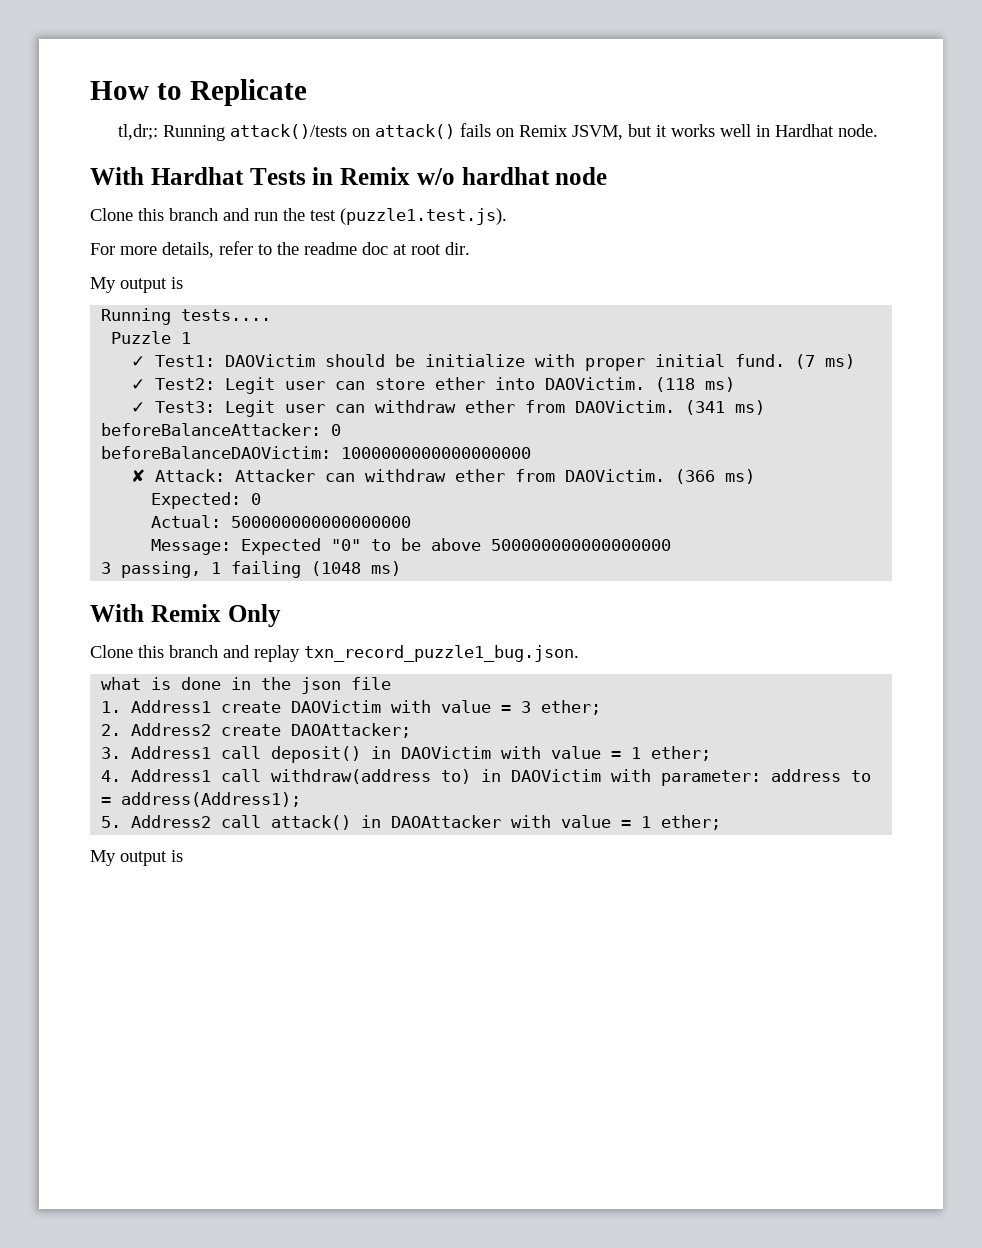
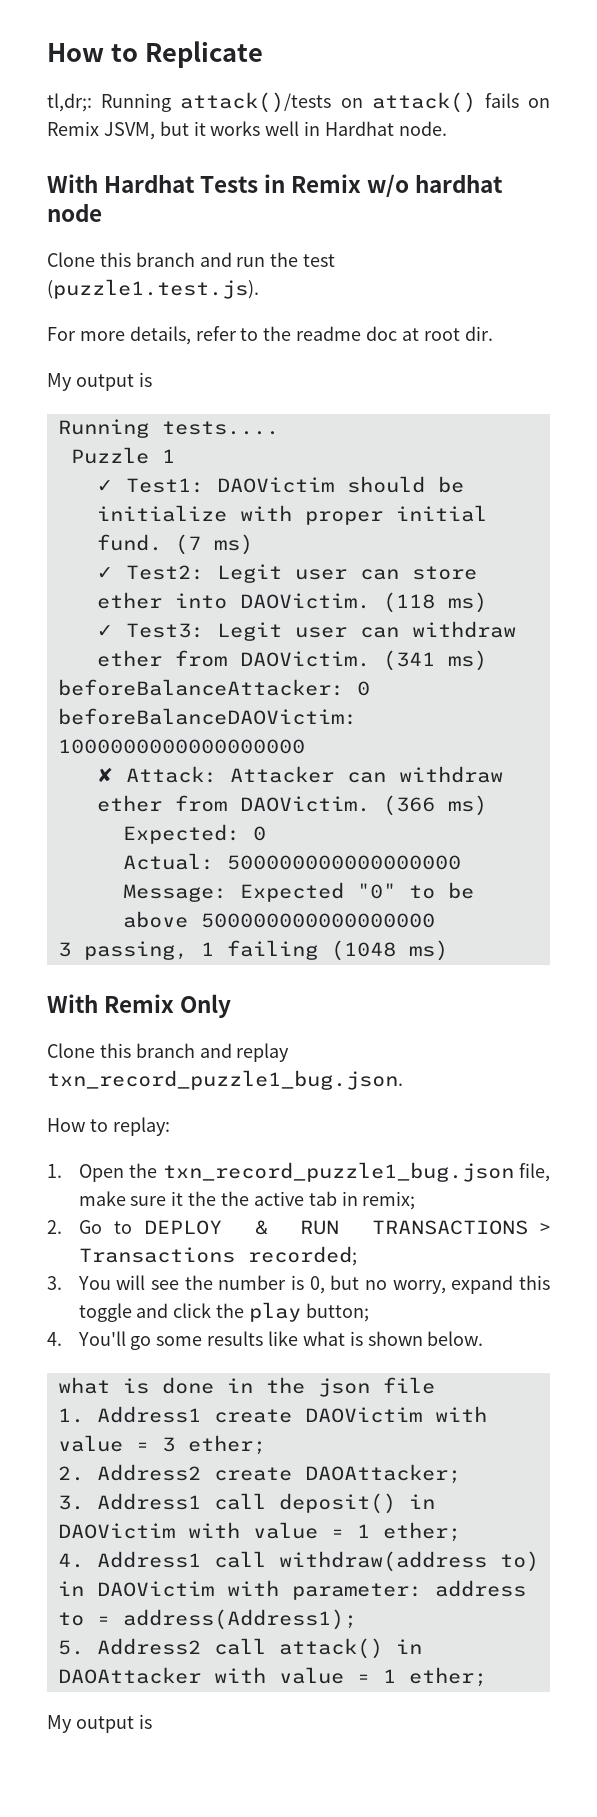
(579, 653) none -> [47,1117,170,1136] [47,1162,550,1182] [78,1191,416,1210] [47,1220,550,1235] [78,1246,357,1266] [47,1275,550,1294] [78,1302,369,1322] [47,1331,484,1350] // How to replay: // 1. Open the txn_record_puzzle1_bug.json file, make sure it the the active tab in remix; // 2. Go to DEPLOY & RUN TRANSACTIONS > Transactions recorded; // 3. You will see the number is 0, but no worry, expand this toggle and click the play button; // 4. You'll go some results like what is shown below.

